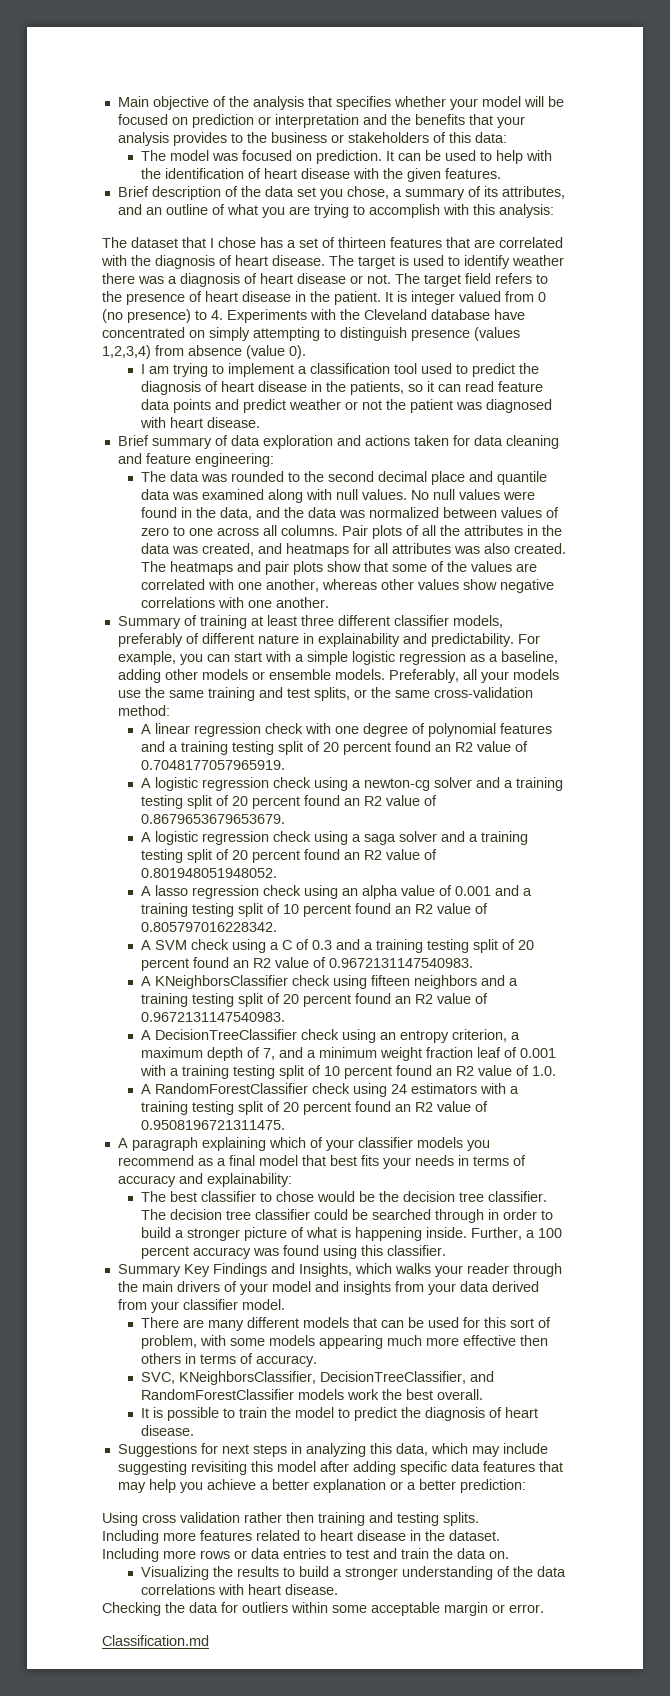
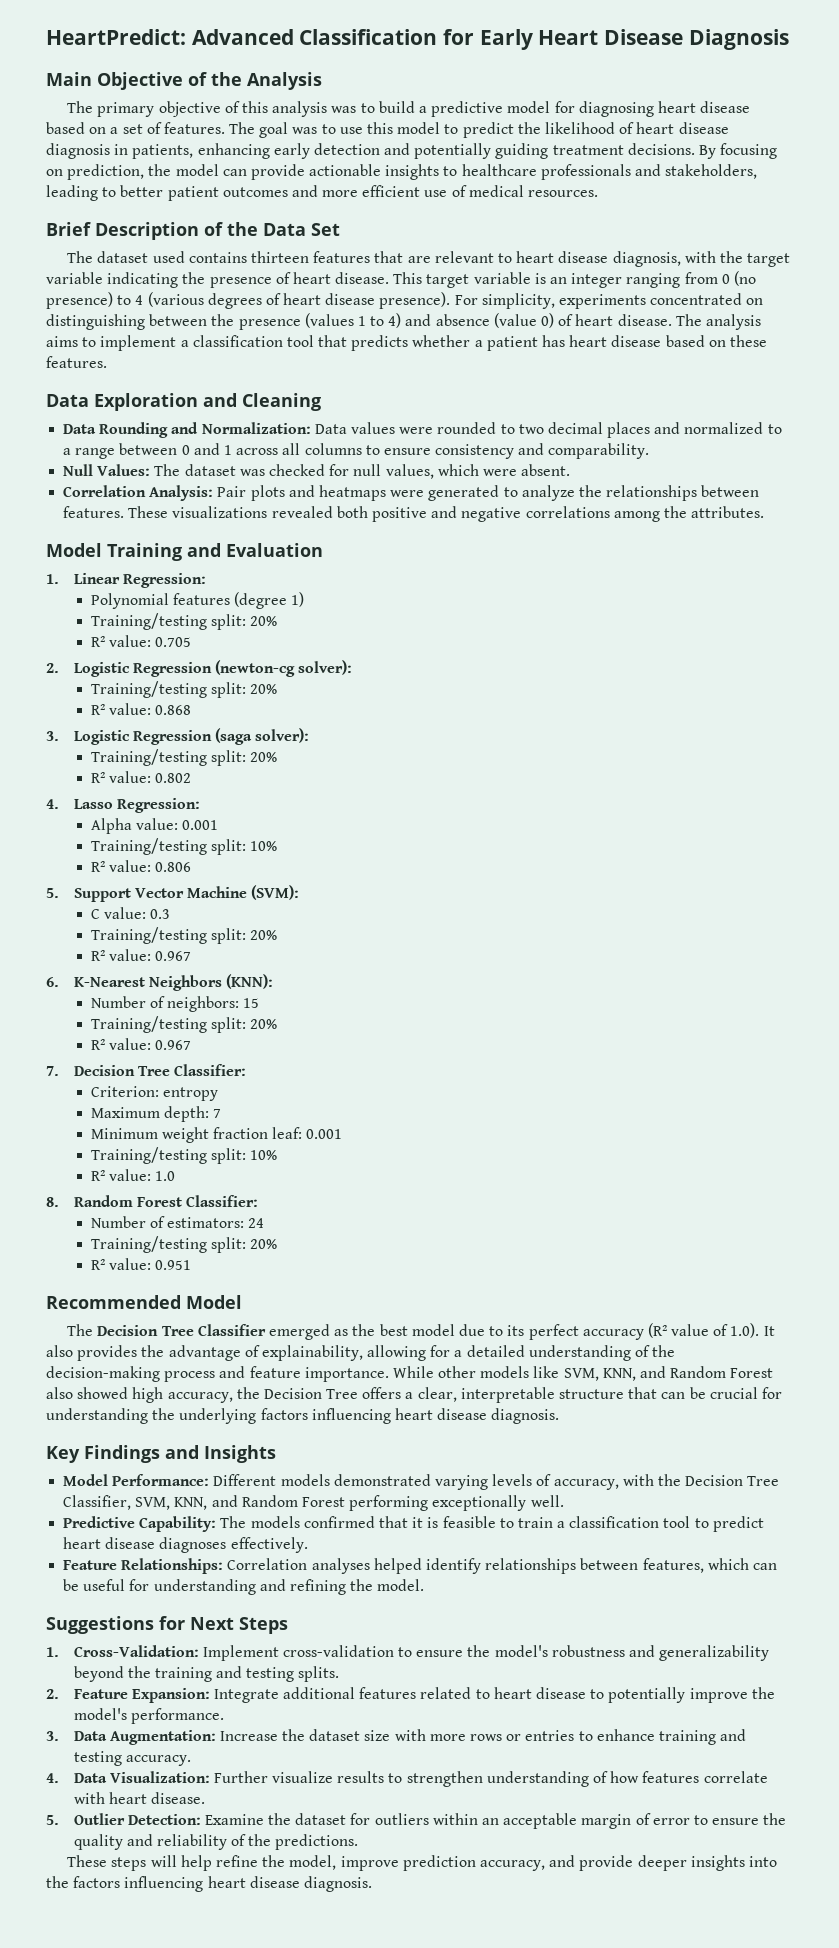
[117,96,564,110] [117,114,525,128] [117,132,507,146] [141,150,553,164] [141,168,502,182] [117,186,565,200] [117,204,554,218] [102,237,563,248] [101,255,564,269] [102,273,548,287] [102,291,501,305] Main objective of the analysis that specifies whether your model will be focused on prediction or interpretation and the benefits that your analysis provides to the business or stakeholders of this data: // The model was focused on prediction. It can be used to help with the identification of heart disease with the given features. // Brief description of the data set you chose, a summary of its attributes, and an outline of what you are trying to accomplish with this analysis: // The dataset that I chose has a set of thirteen features that are correlated with the diagnosis of heart disease. The target is used to identify weather there was a diagnosis of heart disease or not. The target field refers to the presence of heart disease in the patient. It is integer valued -> [46,29,789,50] [46,72,322,90] [67,101,751,117] [46,122,729,138] [46,143,778,159] [46,164,758,180] [46,185,599,201] [46,222,340,240] [67,251,791,267] [46,272,681,288] HeartPredict: Advanced Classification for Early Heart Disease Diagnosis // Main Objective of the Analysis // The primary objective of this analysis was to build a predictive model for diagnosing heart disease based on a set of features. The goal was to use this model to predict the likelihood of heart disease diagnosis in patients, enhancing early detection and potentially guiding treatment decisions. By focusing on prediction, the model can provide actionable insights to healthcare professionals and stakeholders, leading to better patient outcomes and more efficient use of medical resources. // Brief Description of the Data Set // The dataset used contains thirteen features that are relevant to heart disease diagnosis, with the target variable indicating the presence of heart disease. This target variable is an integer ranging
[211,309,525,323] [102,327,520,341] [102,345,306,359] [141,363,209,377] 4. Experiments with the Cleveland database have concentrated on simply attempting to distinguish presence (values 1,2,3,4) from absence (value 0). // I am trying -> [135,292,764,309] [46,313,761,330] [46,336,78,347] 4 (various degrees of heart disease presence). For simplicity, experiments concentrated on distinguishing between the presence (values 1 to 4) and absence (value 0) of heart disease. The analysis aims
[421,363,540,377] [141,381,544,395] [141,399,553,413] [140,417,261,428] [117,435,559,449] [117,453,274,467] [141,471,548,485] [141,489,536,503] [141,507,560,520] [141,525,563,539] [141,543,567,557] [141,561,538,575] [141,579,555,593] [141,597,330,608] [117,615,503,629] [117,633,540,647] [117,651,558,665] [117,669,559,683] [117,687,533,701] [117,705,170,716] [141,723,553,737] [141,741,529,755] [141,760,286,770] [141,777,564,791] [141,795,438,809] [141,814,286,824] [141,831,529,845] [141,849,438,863] [141,868,278,878] [141,885,533,899] [141,903,489,917] [141,922,278,932] [141,939,535,953] [141,957,474,971] [141,975,519,989] [141,993,489,1007] [141,1012,286,1022] [141,1029,521,1043] [141,1047,557,1061] [140,1065,557,1079] [141,1083,520,1097] [141,1101,489,1115] [141,1120,286,1130] [117,1137,490,1151] [117,1155,526,1169] [117,1173,292,1187] [141,1191,548,1202] [141,1209,554,1223] [141,1227,563,1241] [141,1245,447,1259] [117,1263,562,1277] [117,1281,539,1295] [117,1299,285,1313] [141,1317,552,1331] [141,1335,549,1349] [141,1353,318,1367] [141,1371,495,1385] [141,1389,484,1400] [141,1407,539,1421] [141,1425,195,1436] [117,1443,548,1457] [117,1461,563,1475] [117,1479,526,1493] [102,1512,314,1526] used to predict the diagnosis of heart disease in the patients, so it can read feature data points and predict weather or not the patient was diagnosed with heart disease. // Brief summary of data exploration and actions taken for data cleaning and feature engineering: // The data was rounded to the second decimal place and quantile data was examined along with null values. No null values were found in the data, and the data was normalized between values of zero to one across all columns. Pair plots of all the attributes in the data was created, and heatmaps for all attributes was also created. The heatmaps and pair plots show that some of the values are correlated with one another, whereas other values show negative correlations with one another. // Summary of training at least three different classifier models, preferably of different nature in explainability and predictability. For example, you can start with a simple logistic regression as a baseline, adding other models or ensemble models. Preferably, all your models use the same training and test splits, or the same cross-validation method: // A linear regression check with one degree of polynomial features and a training testing split of 20 percent found an R2 value of 0.7048177057965919. // A logistic regression check using a newton-cg solver and a training testing split of 20 percent found an R2 value of 0.8679653679653679. // A logistic regression check using a saga solver and a training testing split of 20 percent found an R2 value of 0.801948051948052. // A lasso regression check using an alpha value of 0.001 and a training testing split of 10 percent found an R2 value of 0.805797016228342. // A SVM check using a C of 0.3 and a training testing split of 20 percent found an R2 value of 0.9672131147540983. // A KNeighborsClassifier check using fifteen neighbors and a training testing split of 20 percent found an R2 value of 0.9672131147540983. // A DecisionTreeClassifier check using an entropy criterion, a maximum depth of 7, and a minimum weight fraction leaf of 0.001 with a training testing split of 10 percent found an R2 value of 1.0. // A RandomForestClassifier check using 24 estimators with a training testing split of 20 percent found an R2 value of 0.9508196721311475. // A paragraph explaining which of your classifier models you recommend as a final model that best fits your needs in terms of accuracy and explainability: // The best classifier to chose would be the decision tree classifier. The decision tree classifier could be searched through in order to build a stronger picture of what is happening inside. Further, a 100 percent accuracy was found using this classifier. // Summary Key Findings and Insights, which walks your reader through the main drivers of your model and insights from your data derived from your classifier model. // There are many different models that can be used for this sort of problem, with some models appearing much more effective then others in terms of accuracy. // SVC, KNeighborsClassifier, DecisionTreeClassifier, and RandomForestClassifier models work the best overall. // It is possible to train the model to predict the diagnosis of heart disease. // Suggestions for next steps in analyzing this data, which may include suggesting revisiting this model after adding specific data features that may help you achieve a better explanation or a better prediction: // Using cross validation rather then -> [318,335,767,351] [46,356,107,368] [46,393,321,411] [63,422,782,438] [63,443,650,459] [63,464,571,479] [63,485,760,501] [63,506,765,522] [46,543,323,561] [46,573,206,588] [90,592,305,609] [90,613,277,630] [90,635,191,647] [46,660,353,677] [90,681,277,698] [90,703,191,715] [46,728,310,745] [90,749,277,766] [90,771,191,783] [46,798,200,813] [90,818,218,834] [90,838,277,855] [90,860,191,872] [46,885,300,902] [90,907,170,919] [90,927,277,944] [90,949,191,961] [46,974,273,991] [90,996,260,1012] [90,1016,277,1033] [90,1038,191,1050] [46,1064,246,1076] [90,1086,218,1101] [90,1106,221,1122] [90,1127,343,1143] [90,1147,277,1164] [90,1169,175,1181] [46,1195,258,1207] [90,1216,265,1228] [90,1236,277,1253] [90,1258,191,1270] [46,1295,242,1309] [67,1323,775,1340] [46,1345,676,1361] [46,1366,774,1382] [46,1387,782,1403] [46,1408,560,1424] [46,1445,276,1463] [63,1474,780,1490] [63,1495,564,1511] [63,1516,764,1532] [63,1537,308,1553] [63,1558,777,1574] [63,1579,425,1595] [46,1616,288,1634] [46,1645,770,1661] [73,1666,151,1682] that predicts whether a patient has heart disease based on these features. // Data Exploration and Cleaning // Data Rounding and Normalization: Data values were rounded to two decimal places and normalized to a range between 0 and 1 across all columns to ensure consistency and comparability. // Null Values: The dataset was checked for null values, which were absent. // Correlation Analysis: Pair plots and heatmaps were generated to analyze the relationships between features. These visualizations revealed both positive and negative correlations among the attributes. // Model Training and Evaluation // 1. Linear Regression: // Polynomial features (degree 1) // Training/testing split: 20% // R² value: 0.705 // 2. Logistic Regression (newton-cg solver): // Training/testing split: 20% // R² value: 0.868 // 3. Logistic Regression (saga solver): // Training/testing split: 20% // R² value: 0.802 // 4. Lasso Regression: // Alpha value: 0.001 // Training/testing split: 10% // R² value: 0.806 // 5. Support Vector Machine (SVM): // C value: 0.3 // Training/testing split: 20% // R² value: 0.967 // 6. K-Nearest Neighbors (KNN): // Number of neighbors: 15 // Training/testing split: 20% // R² value: 0.967 // 7. Decision Tree Classifier: // Criterion: entropy // Maximum depth: 7 // Minimum weight fraction leaf: 0.001 // Training/testing split: 10% // R² value: 1.0 // 8. Random Forest Classifier: // Number of estimators: 24 // Training/testing split: 20% // R² value: 0.951 // Recommended Model // The Decision Tree Classifier emerged as the best model due to its perfect accuracy (R² value of 1.0). It also provides the advantage of explainability, allowing for a detailed understanding of the decision-making process and feature importance. While other models like SVM, KNN, and Random Forest also showed high accuracy, the Decision Tree offers a clear, interpretable structure that can be crucial for understanding the underlying factors influencing heart disease diagnosis. // Key Findings and Insights // Model Performance: Different models demonstrated varying levels of accuracy, with the Decision Tree Classifier, SVM, KNN, and Random Forest performing exceptionally well. // Predictive Capability: The models confirmed that it is feasible to train a classification tool to predict heart disease diagnoses effectively. // Feature Relationships: Correlation analyses helped identify relationships between features, which can be useful for understanding and refining the model. // Suggestions for Next Steps // 1. Cross-Validation: Implement cross-validation to ensure the model's robustness and generalizability beyond the
[102,1530,196,1544] Including more -> [46,1687,356,1703] 2. Feature Expansion: Integrate additional
[410,1530,500,1541] [102,1548,159,1562] in the dataset. // Including -> [590,1687,775,1703] [73,1708,224,1724] [46,1729,426,1745] to potentially improve the model's performance. // 3. Data Augmentation: Increase the dataset size with
[251,1548,280,1559] data -> (522, 1737) none
[346,1548,509,1559] [141,1566,567,1580] [141,1584,339,1595] [102,1602,218,1616] test and train the data on. // Visualizing the results to build a stronger understanding of the data correlations with heart disease. // Checking the data -> [596,1729,747,1745] [73,1751,191,1766] [46,1771,768,1787] [73,1792,205,1804] [46,1813,347,1825] enhance training and testing accuracy. // 4. Data Visualization: Further visualize results to strengthen understanding of how features correlate with heart disease. // 5. Outlier Detection: Examine the dataset
[332,1605,367,1613] some -> [482,1818,500,1825] an
[492,1604,544,1613] [102,1635,209,1646] or error. // Classification.md -> [635,1813,787,1825] [73,1834,359,1850] [67,1855,777,1871] [46,1876,372,1892] of error to ensure the quality and reliability of the predictions. // These steps will help refine the model, improve prediction accuracy, and provide deeper insights into the factors influencing heart disease diagnosis.

